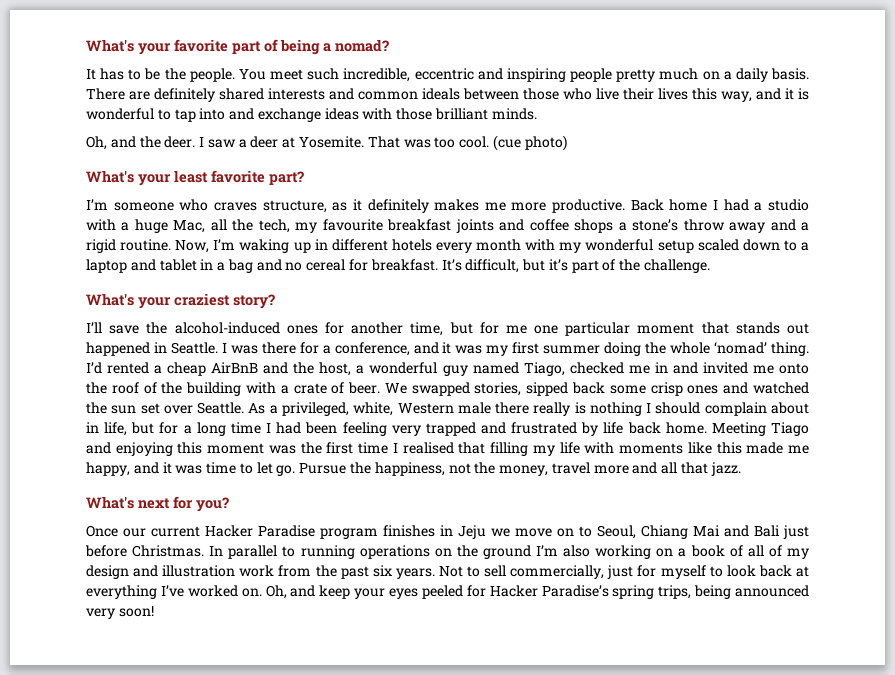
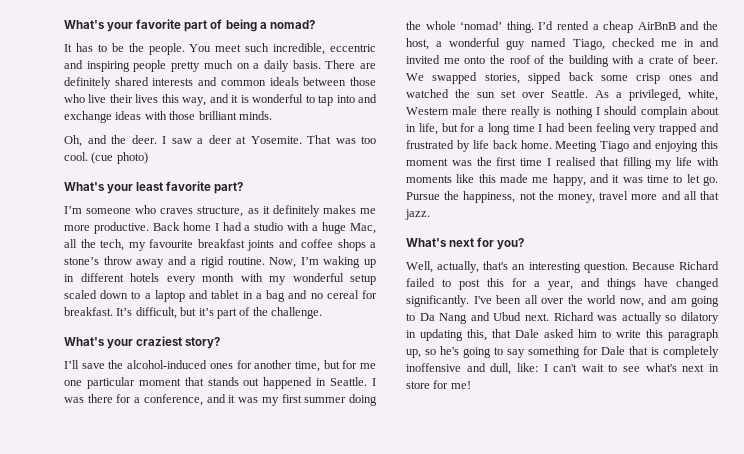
[86,525,809,539] [85,545,809,559] [86,565,809,579] [86,585,809,599] [86,606,154,619] Once our current Hacker Paradise program finishes in Jeju we move on to Seoul, Chiang Mai and Bali just before Christmas. In parallel to running operations on the ground I’m also working on a book of all of my design and illustration work from the past six years. Not to sell commercially, just for myself to look back at everything I’ve worked on. Oh, and keep your eyes peeled for Hacker Paradise’s spring trips, being announced very soon! -> [406,261,719,273] [406,278,719,290] [406,295,719,307] [406,312,719,324] [406,329,719,341] [406,346,719,358] [406,363,719,375] [406,380,471,389] Well, actually, that's an interesting question. Because Richard failed to post this for a year, and things have changed significantly. I've been all over the world now, and am going to Da Nang and Ubud next. Richard was actually so dilatory in updating this, that Dale asked him to write this paragraph up, so he's going to say something for Dale that is completely inoffensive and dull, like: I can't wait to see what's next in store for me!

